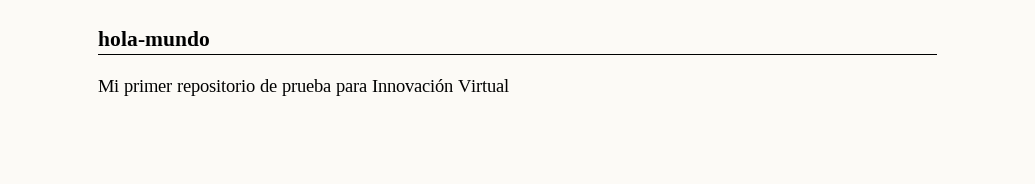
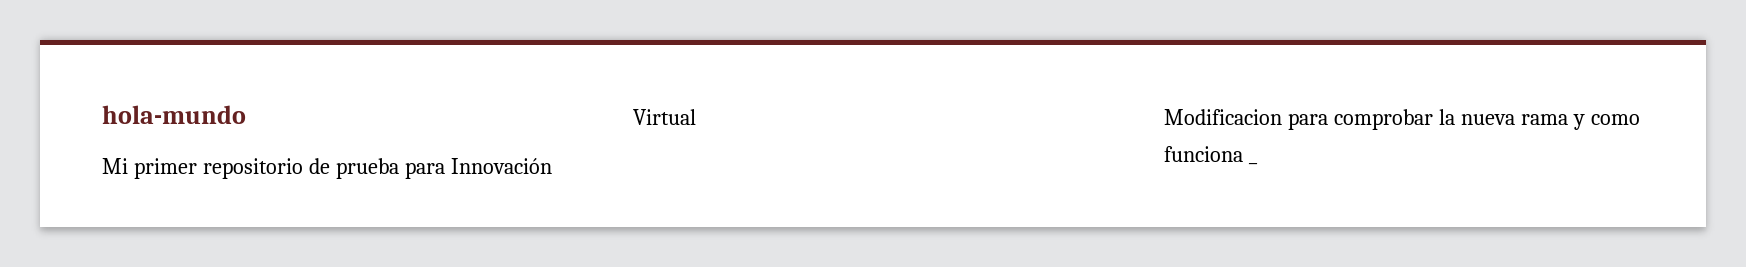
(509, 85) none -> [1164,109,1640,130] [1164,146,1243,162] [1247,162,1259,165] // Modificacion para comprobar la nueva rama y como funciona _

